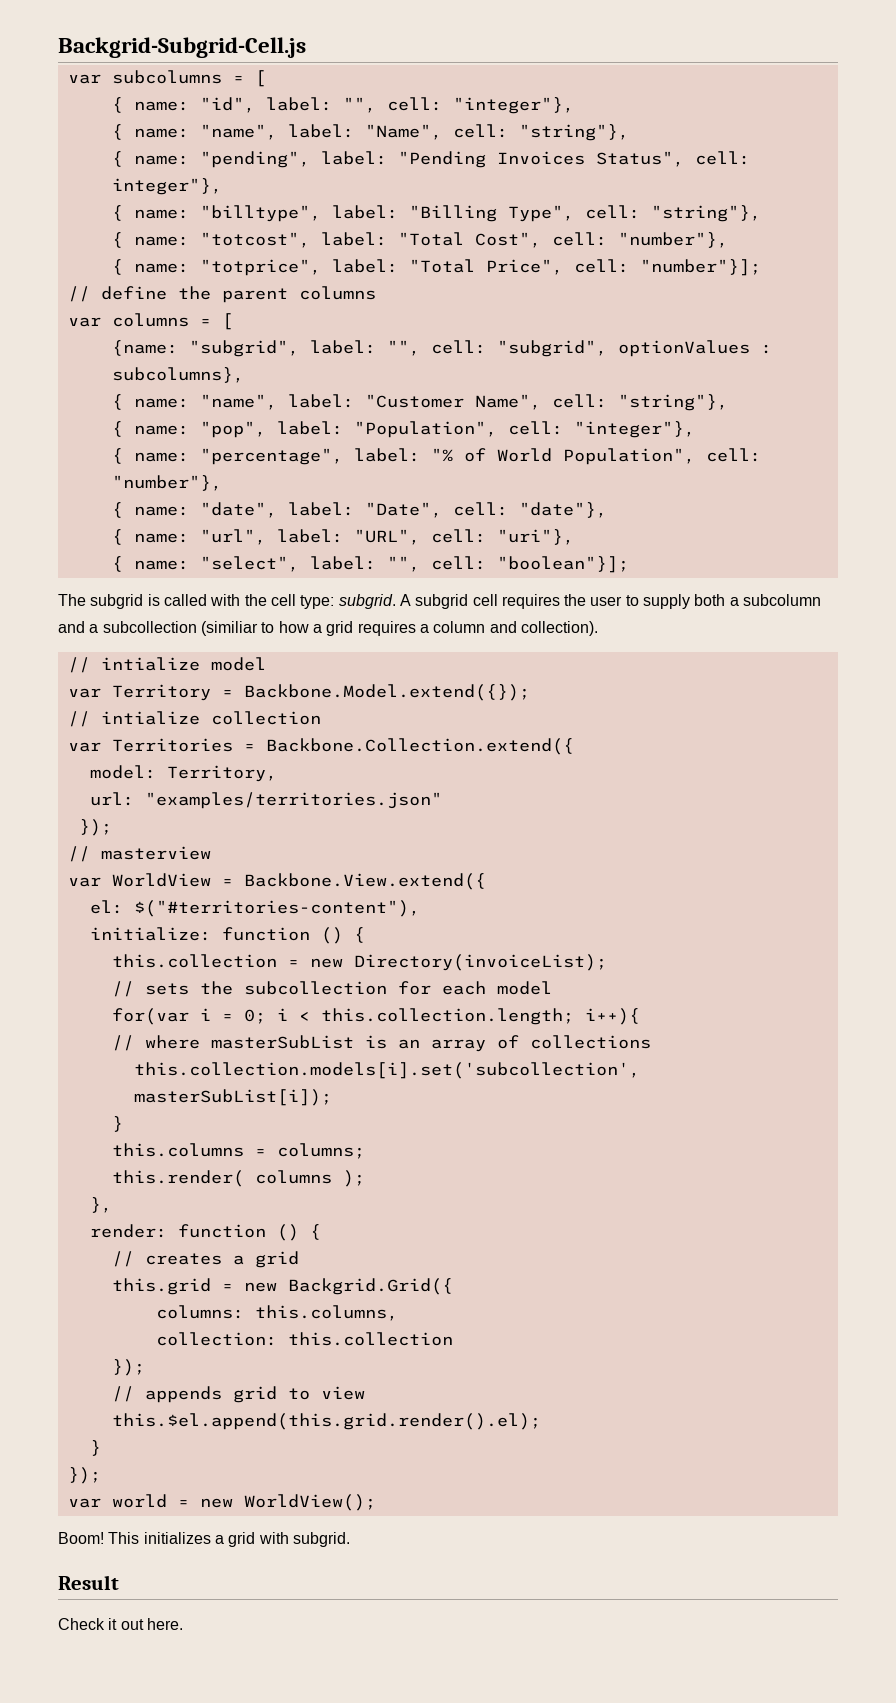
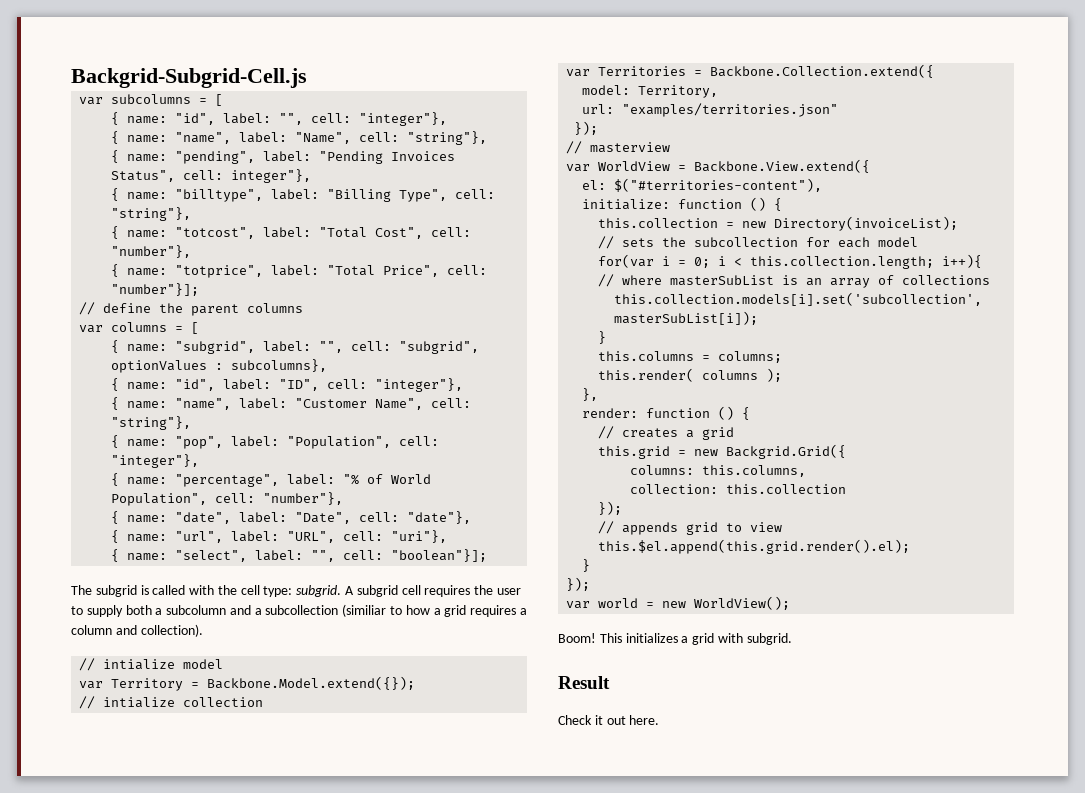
[111,340,178,356] {name: -> [111,340,168,353] { name:
(244, 375) none -> [111,378,464,392] // { name: "id", label: "ID", cell: "integer"},

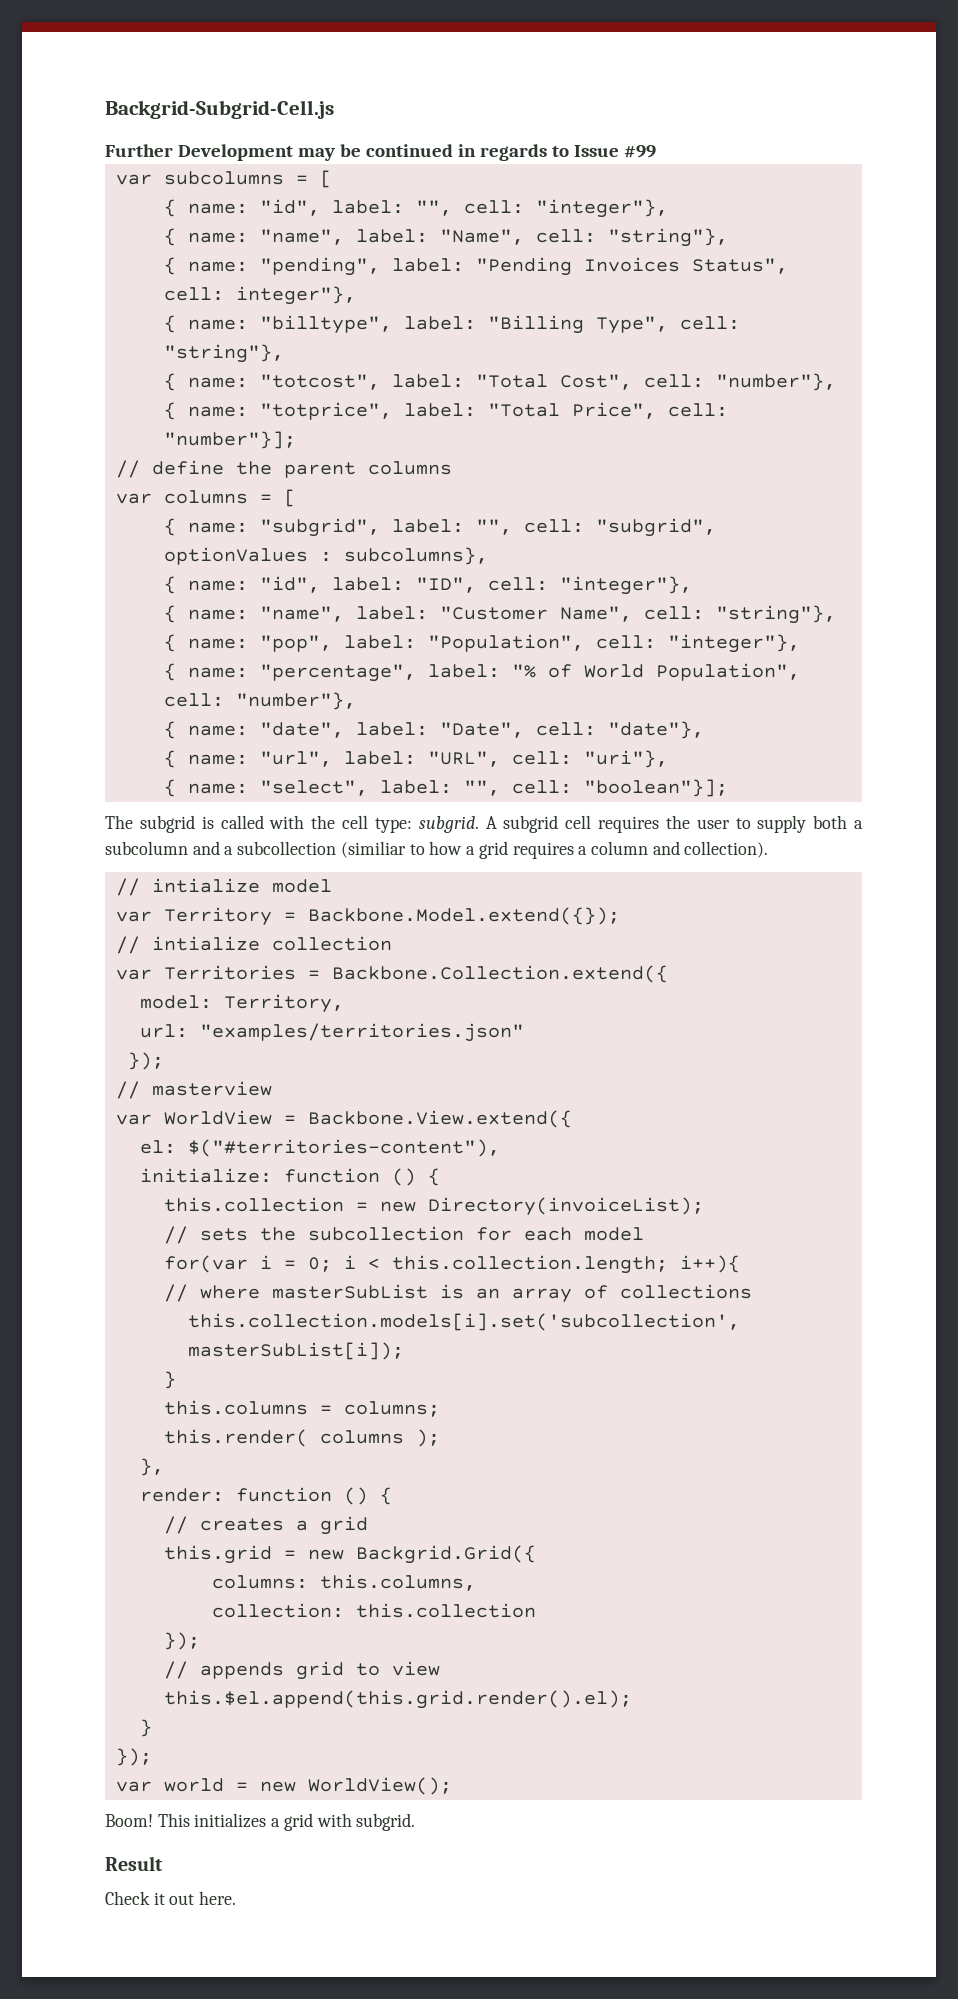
(307, 78) none -> [105,144,656,161] // Further Development may be continued in regards to Issue #99

